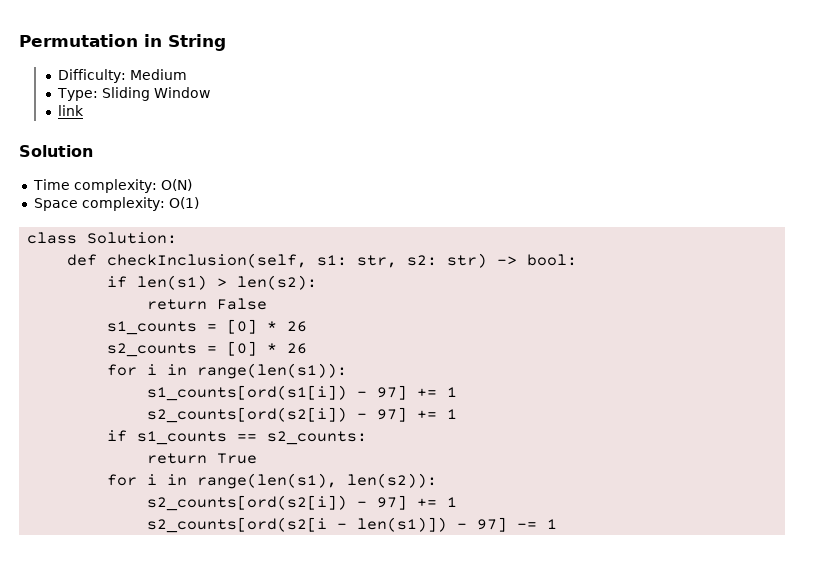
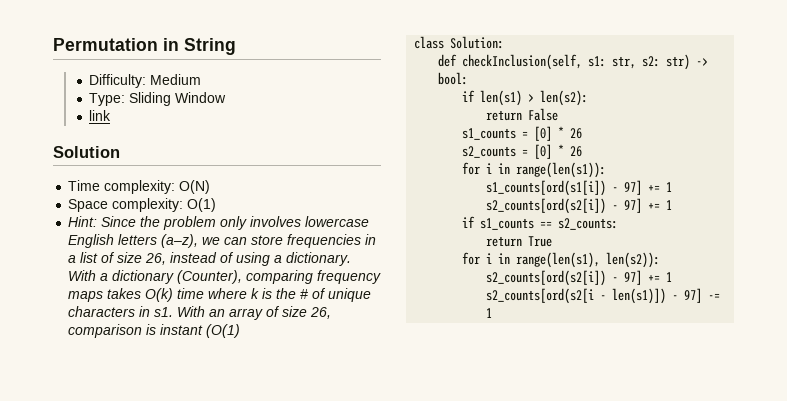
(199, 203) none -> [68,216,370,230] [68,234,377,248] [68,252,352,266] [68,270,382,284] [68,288,372,302] [68,306,332,320] [68,324,241,338] // Hint: Since the problem only involves lowercase English letters (a–z), we can store frequencies in a list of size 26, instead of using a dictionary. With a dictionary (Counter), comparing frequency maps takes O(k) time where k is the # of unique characters in s1. With an array of size 26, comparison is instant (O(1)

